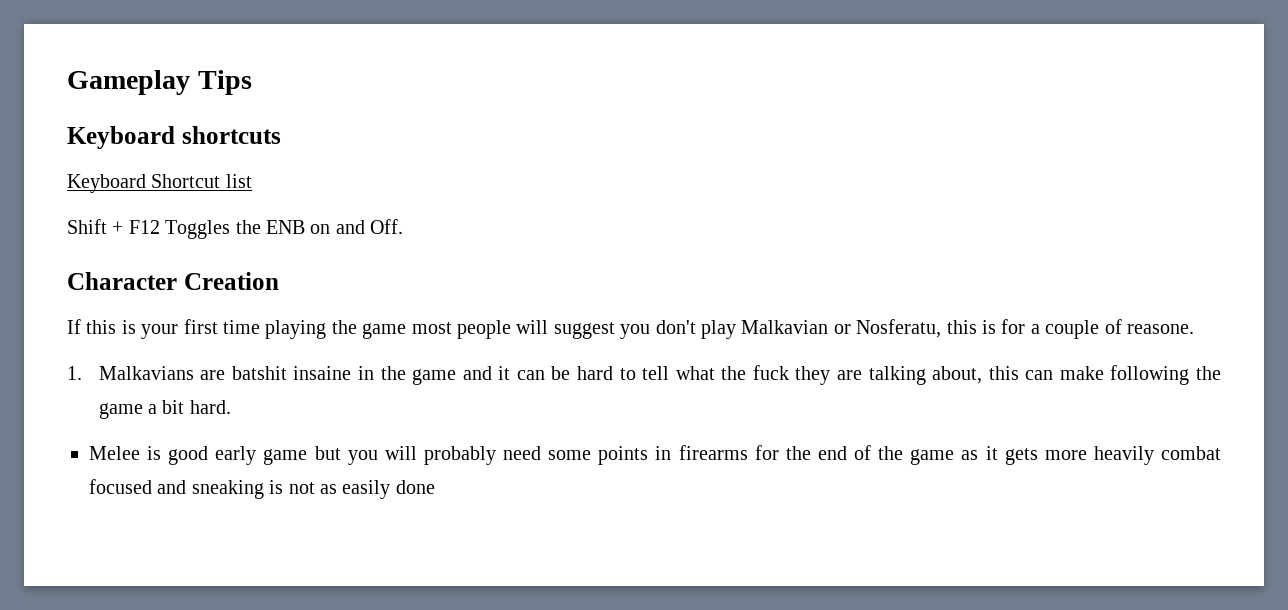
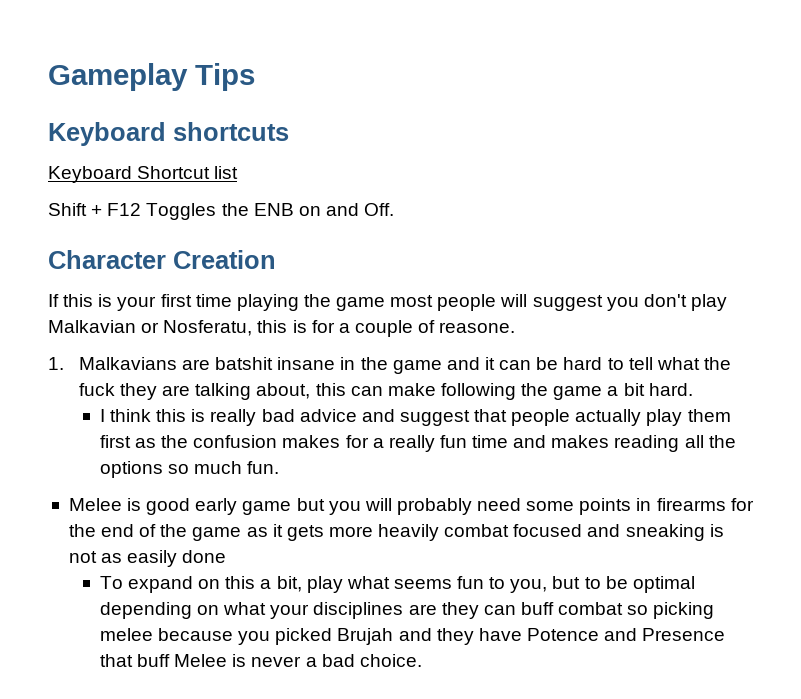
[293,366,352,380] insaine -> [277,357,336,370] insane
(231, 407) none -> [99,409,731,426] [99,435,736,452] [99,461,280,478] // I think this is really bad advice and suggest that people actually play them first as the confusion makes for a really fun time and makes reading all the options so much fun.
(435, 487) none -> [99,576,695,593] [99,602,715,619] [99,628,726,645] [99,654,422,667] // To expand on this a bit, play what seems fun to you, but to be optimal depending on what your disciplines are they can buff combat so picking melee because you picked Brujah and they have Potence and Presence that buff Melee is never a bad choice.

